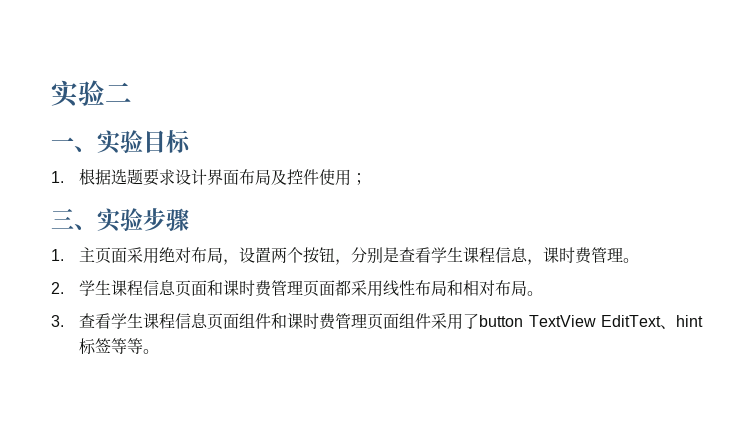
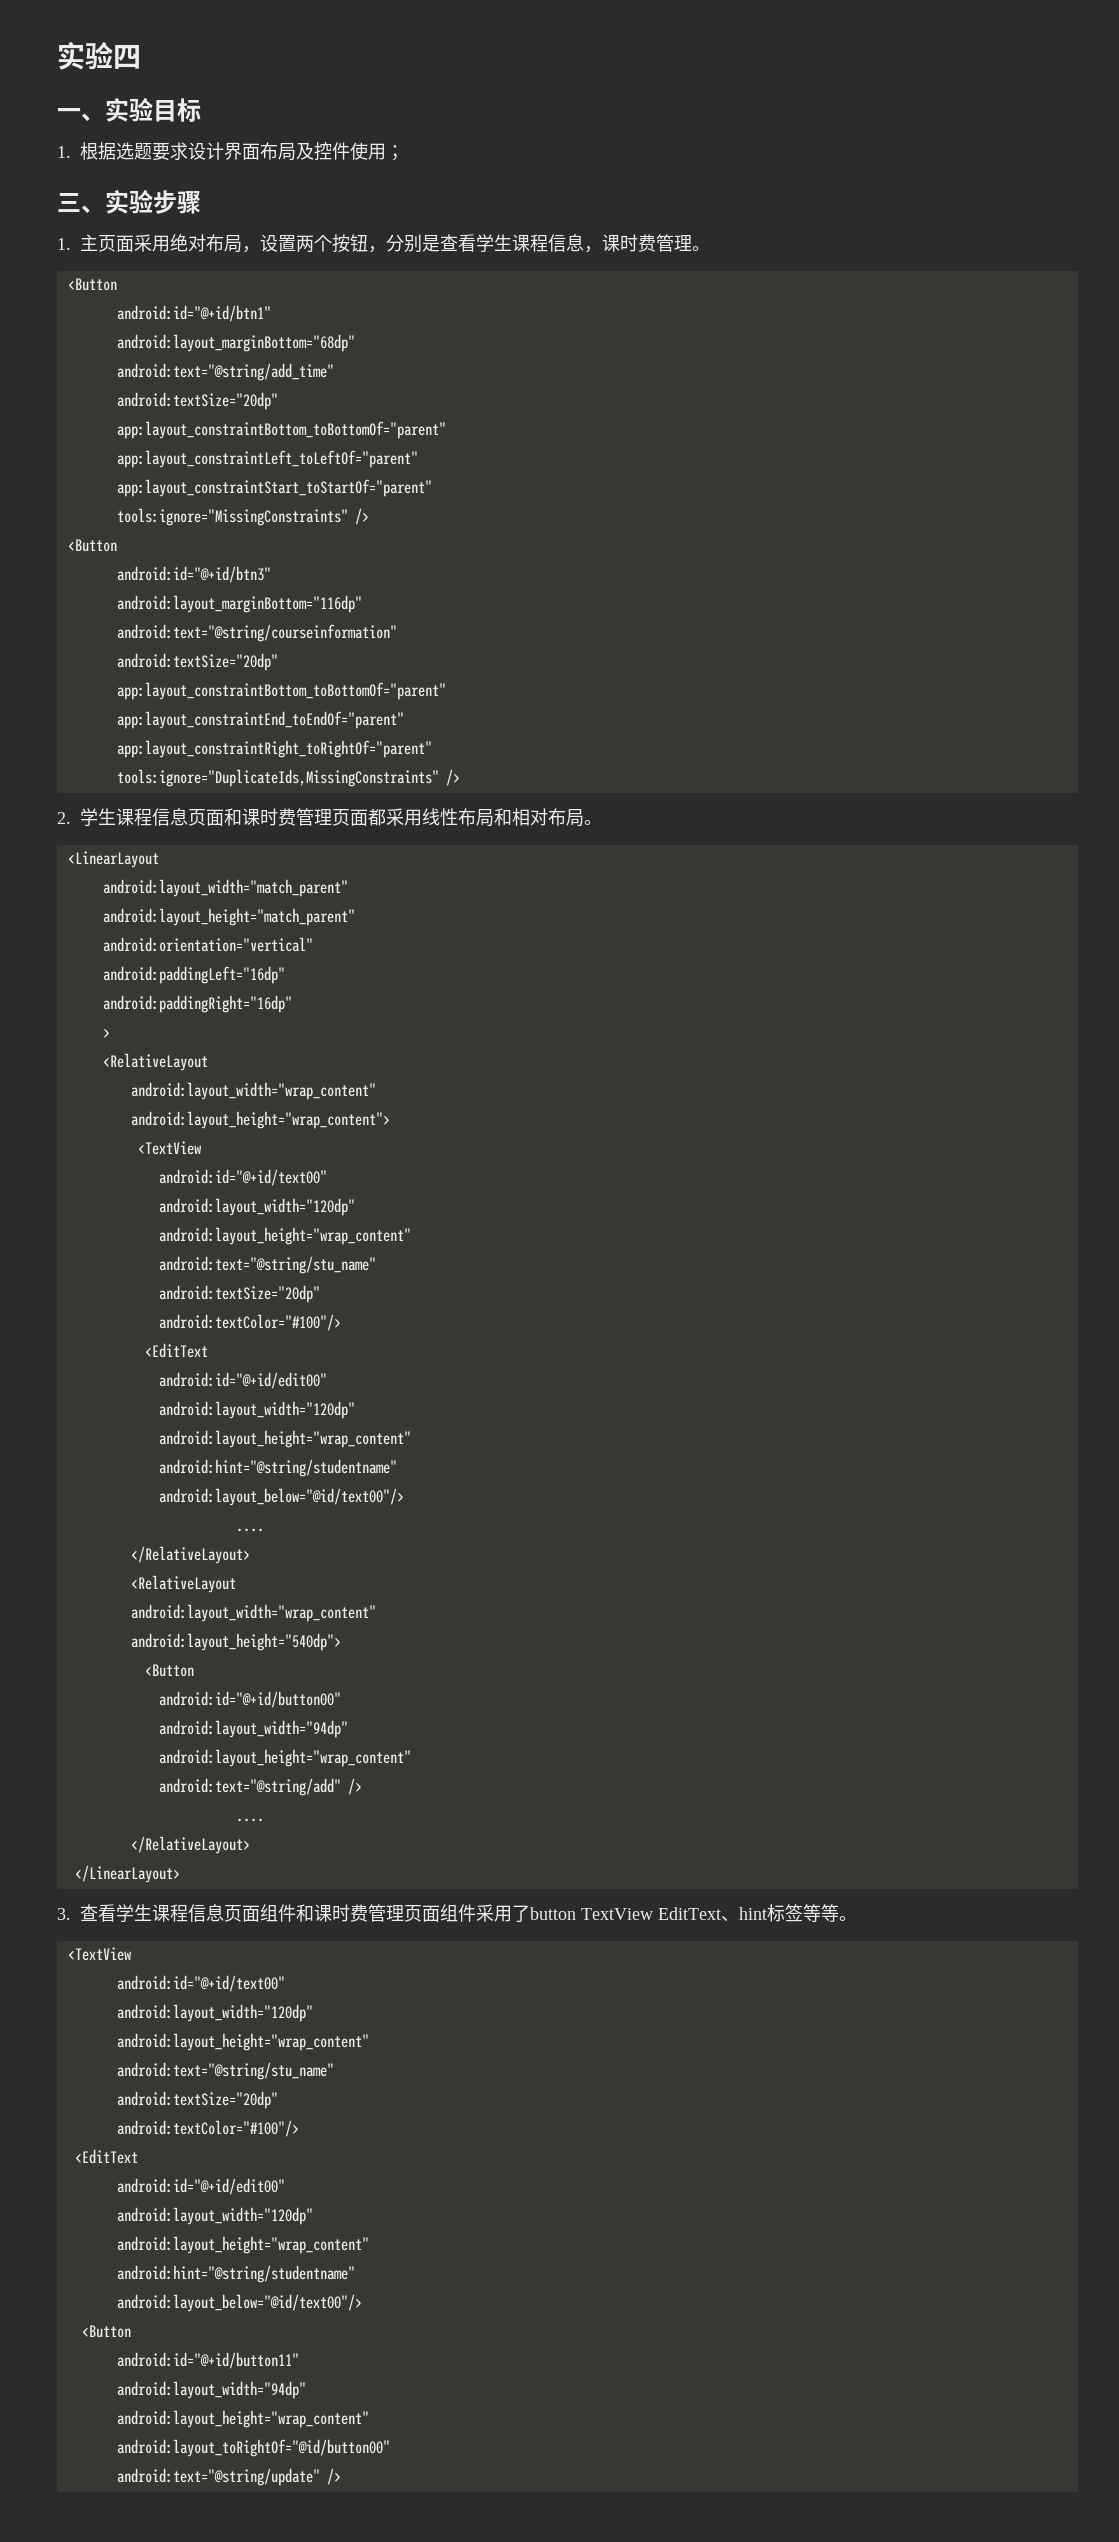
[51,80,132,107] 实验二 -> [57,42,141,70] 实验四
(640, 260) none -> [67,278,117,291] [116,305,271,322] [116,334,355,352] [116,363,334,381] [116,392,278,410] [116,421,446,439] [116,450,418,468] [116,479,432,497] [116,508,369,526] [67,539,117,552] [116,566,271,583] [116,595,362,613] [116,624,397,642] [116,653,278,671] [116,682,446,700] [116,711,404,729] [116,740,432,758] [116,769,460,787] // <Button // android:id="@+id/btn1" // android:layout_marginBottom="68dp" // android:text="@string/add_time" // android:textSize="20dp" // app:layout_constraintBottom_toBottomOf="parent" // app:layout_constraintLeft_toLeftOf="parent" // app:layout_constraintStart_toStartOf="parent" // tools:ignore="MissingConstraints" /> // <Button // android:id="@+id/btn3" // android:layout_marginBottom="116dp" // android:text="@string/courseinformation" // android:textSize="20dp" // app:layout_constraintBottom_toBottomOf="parent" // app:layout_constraintEnd_toEndOf="parent" // app:layout_constraintRight_toRightOf="parent" // tools:ignore="DuplicateIds,MissingConstraints" />
(544, 293) none -> [67,851,159,868] [102,879,348,897] [102,908,355,926] [102,937,313,952] [102,966,285,984] [102,995,292,1013] [102,1028,110,1038] [102,1053,208,1071] [130,1082,376,1100] [130,1111,390,1129] [137,1141,202,1155] [158,1169,327,1186] [158,1198,355,1216] [158,1227,411,1245] [158,1256,376,1274] [158,1285,320,1303] [158,1314,341,1331] [144,1343,208,1358] [158,1372,327,1389] [158,1401,355,1419] [158,1430,411,1448] [158,1459,397,1477] [158,1488,404,1506] [235,1528,264,1532] [130,1546,250,1564] [130,1575,236,1593] [130,1604,376,1622] [130,1633,341,1651] [144,1664,194,1677] [158,1691,341,1708] [158,1720,348,1738] [158,1749,411,1767] [158,1778,362,1796] [235,1818,264,1822] [130,1836,250,1854] [74,1865,180,1883] // <LinearLayout // android:layout_width="match_parent" // android:layout_height="match_parent" // android:orientation="vertical" // android:paddingLeft="16dp" // android:paddingRight="16dp" // > // <RelativeLayout // android:layout_width="wrap_content" // android:layout_height="wrap_content"> // <TextView // android:id="@+id/text00" // android:layout_width="120dp" // android:layout_height="wrap_content" // android:text="@string/stu_name" // android:textSize="20dp" // android:textColor="#100"/> // <EditText // android:id="@+id/edit00" // android:layout_width="120dp" // android:layout_height="wrap_content" // android:hint="@string/studentname" // android:layout_below="@id/text00"/> // .... // </RelativeLayout> // <RelativeLayout // android:layout_width="wrap_content" // android:layout_height="540dp"> // <Button // android:id="@+id/button00" // android:layout_width="94dp" // android:layout_height="wrap_content" // android:text="@string/add" /> // .... // </RelativeLayout> // </LinearLayout>
(160, 351) none -> [67,1947,132,1961] [116,1975,285,1992] [116,2004,313,2022] [116,2033,369,2051] [116,2062,334,2080] [116,2091,278,2109] [116,2120,299,2137] [74,2149,138,2164] [116,2178,285,2195] [116,2207,313,2225] [116,2236,369,2254] [116,2265,355,2283] [116,2294,362,2312] [81,2325,131,2338] [116,2352,299,2369] [116,2381,306,2399] [116,2410,369,2428] [116,2439,390,2457] [116,2468,341,2486] // <TextView // android:id="@+id/text00" // android:layout_width="120dp" // android:layout_height="wrap_content" // android:text="@string/stu_name" // android:textSize="20dp" // android:textColor="#100"/> // <EditText // android:id="@+id/edit00" // android:layout_width="120dp" // android:layout_height="wrap_content" // android:hint="@string/studentname" // android:layout_below="@id/text00"/> // <Button // android:id="@+id/button11" // android:layout_width="94dp" // android:layout_height="wrap_content" // android:layout_toRightOf="@id/button00" // android:text="@string/update" />

